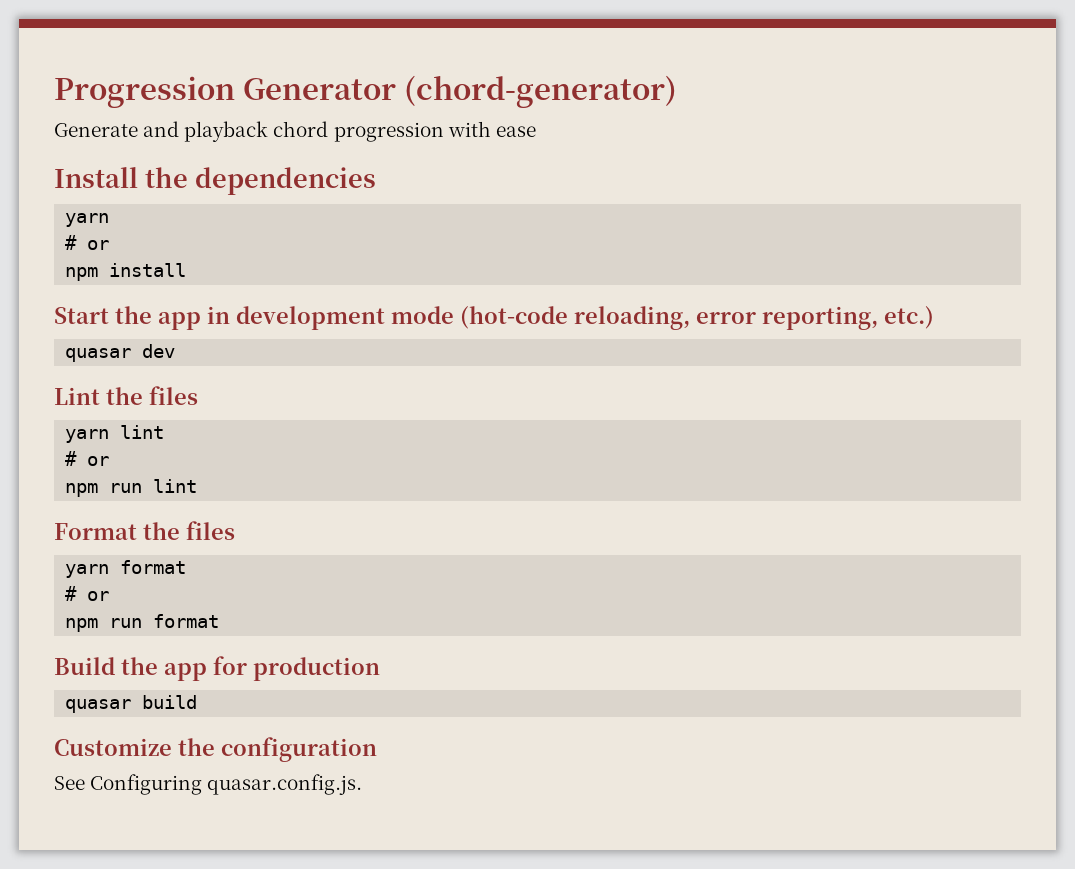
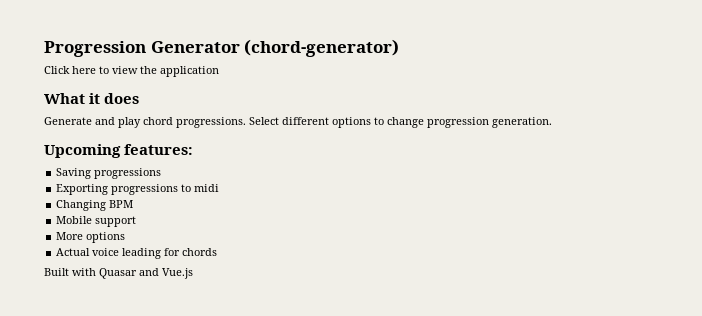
[54,121,536,142] [54,167,376,195] [65,213,110,227] [65,235,110,250] [65,263,187,281] [54,306,934,330] [65,344,176,362] [54,386,198,405] [65,425,165,443] [65,451,110,466] [65,479,198,497] [54,521,235,540] [65,560,187,578] [65,586,110,601] [65,614,220,632] [54,656,380,681] [65,695,198,713] [54,737,377,762] [54,774,363,795] Generate and playback chord progression with ease // Install the dependencies // yarn // # or // npm install // Start the app in development mode (hot-code reloading, error reporting, etc.) // quasar dev // Lint the files // yarn lint // # or // npm run lint // Format the files // yarn format // # or // npm run format // Build the app for production // quasar build // Customize the configuration // See Configuring quasar.config.js. -> [44,66,219,77] [44,93,140,104] [44,117,552,128] [44,144,194,158] [56,168,162,179] [56,184,220,195] [56,200,134,211] [56,216,137,227] [56,232,126,243] [56,248,218,259] [44,268,193,279] Click here to view the application // What it does // Generate and play chord progressions. Select different options to change progression generation. // Upcoming features: // Saving progressions // Exporting progressions to midi // Changing BPM // Mobile support // More options // Actual voice leading for chords // Built with Quasar and Vue.js

